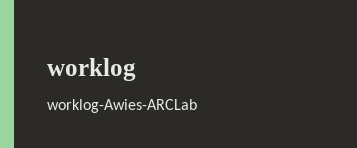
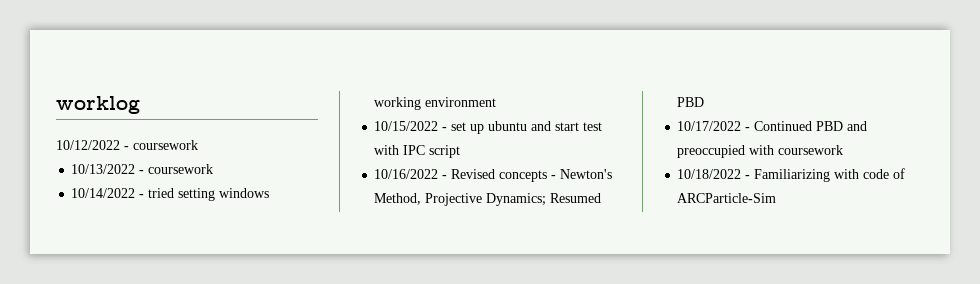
[47,99,197,113] worklog-Awies-ARCLab -> [56,140,198,150] [71,164,214,174] [71,188,270,201] [374,97,497,110] [374,121,603,134] [374,145,461,158] [374,169,613,182] [374,193,602,206] [677,97,705,107] [677,121,868,131] [677,145,844,158] [677,168,906,182] [677,193,777,203] 10/12/2022 - coursework // 10/13/2022 - coursework // 10/14/2022 - tried setting windows working environment // 10/15/2022 - set up ubuntu and start test with IPC script // 10/16/2022 - Revised concepts - Newton's Method, Projective Dynamics; Resumed PBD // 10/17/2022 - Continued PBD and preoccupied with coursework // 10/18/2022 - Familiarizing with code of ARCParticle-Sim

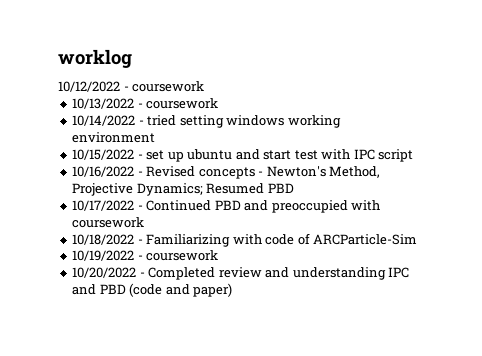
(777, 198) none -> [72,250,219,261] [72,267,410,280] [72,283,233,297] // 10/19/2022 - coursework // 10/20/2022 - Completed review and understanding IPC and PBD (code and paper)

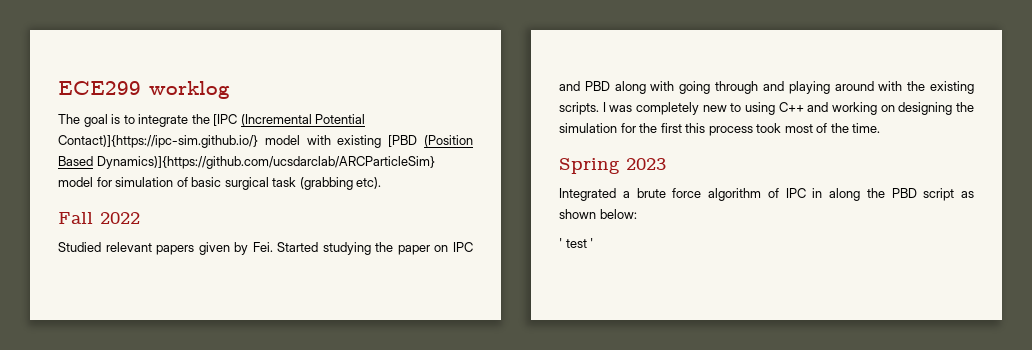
(58, 58) none -> [58,81,141,95] ECE299
[58,81,205,92] [72,98,219,109] [72,115,341,128] [72,132,156,143] [72,149,414,162] [72,166,381,179] [72,183,294,196] [72,200,381,213] [72,217,145,228] [72,233,418,247] [72,250,219,261] [72,267,410,280] [72,283,233,297] 10/12/2022 - coursework // 10/13/2022 - coursework // 10/14/2022 - tried setting windows working environment // 10/15/2022 - set up ubuntu and start test with IPC script // 10/16/2022 - Revised concepts - Newton's Method, Projective Dynamics; Resumed PBD // 10/17/2022 - Continued PBD and preoccupied with coursework // 10/18/2022 - Familiarizing with code of ARCParticle-Sim // 10/19/2022 - coursework // 10/20/2022 - Completed review and understanding IPC and PBD (code and paper) -> [58,114,366,127] [58,135,474,148] [58,156,435,169] [58,177,382,190] [58,212,140,224] [58,242,474,255] [559,81,974,94] [559,102,974,115] [559,123,881,136] [559,158,666,174] [559,188,974,201] [559,209,637,219] [559,238,594,248] The goal is to integrate the [IPC (Incremental Potential Contact)]{https://ipc-sim.github.io/} model with existing [PBD (Position Based Dynamics)]{https://github.com/ucsdarclab/ARCParticleSim} model for simulation of basic surgical task (grabbing etc). // Fall 2022 // Studied relevant papers given by Fei. Started studying the paper on IPC and PBD along with going through and playing around with the existing scripts. I was completely new to using C++ and working on designing the simulation for the first this process took most of the time. // Spring 2023 // Integrated a brute force algorithm of IPC in along the PBD script as shown below: // ' test '

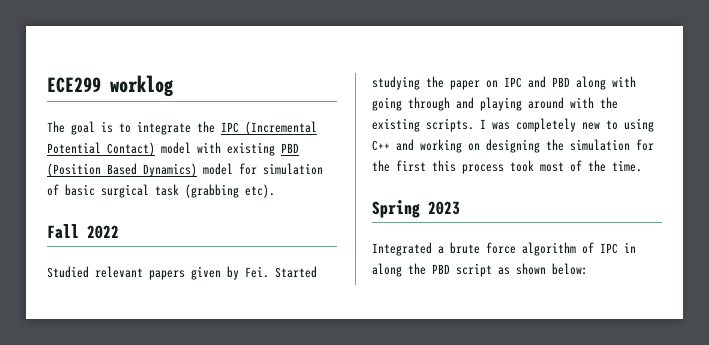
[213,114,238,126] [IPC -> [221,122,239,133] IPC
[58,135,258,148] Contact)]{https://ipc-sim.github.io/} -> [107,142,155,156] Contact)
[388,135,418,147] [PBD -> [281,143,299,153] PBD
[96,156,435,169] Dynamics)]{https://github.com/ucsdarclab/ARCParticleSim} -> [143,163,197,177] Dynamics)
[559,238,594,248] // ' test ' -> (588, 269) none

